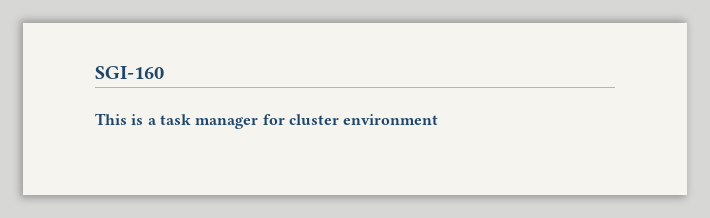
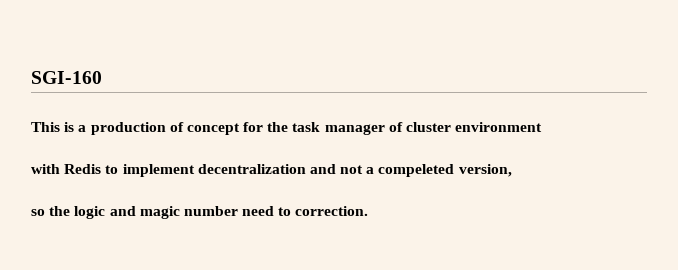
(157, 121) none -> [90,122,289,135] production of concept for the
[262,114,285,125] for -> [388,122,403,132] of
(439, 119) none -> [31,164,512,177] [31,206,369,219] // with Redis to implement decentralization and not a compeleted version, // so the logic and magic number need to correction.

